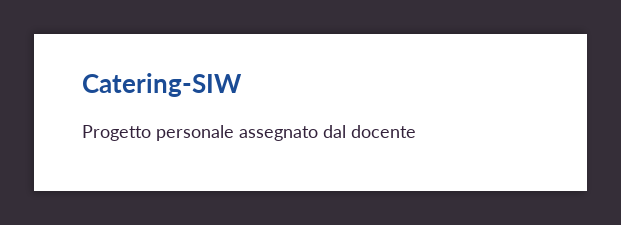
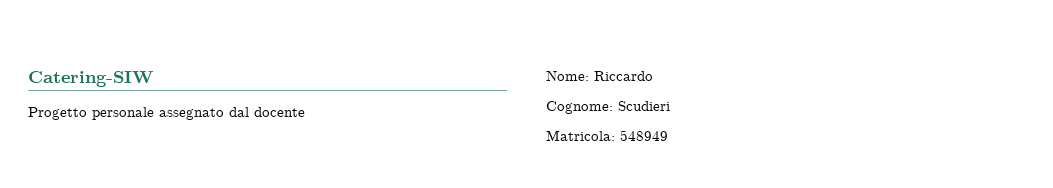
(416, 131) none -> [546,70,653,81] [546,101,670,114] [546,130,668,141] // Nome: Riccardo // Cognome: Scudieri // Matricola: 548949

